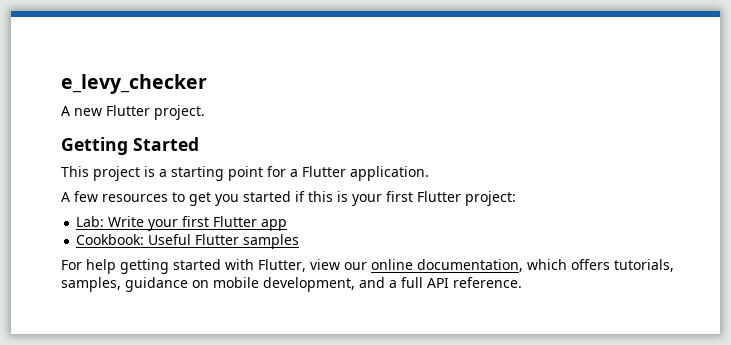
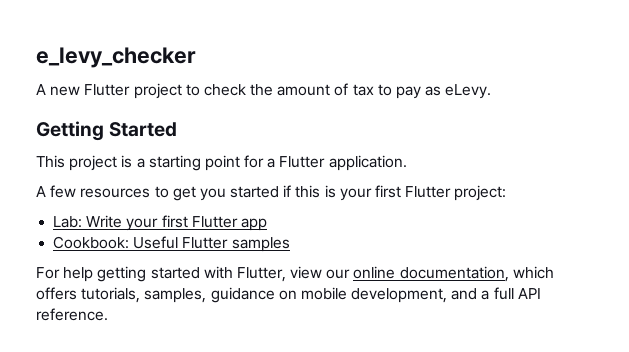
[154,105,205,120] project. -> [133,83,492,99] project to check the amount of tax to pay as eLevy.

